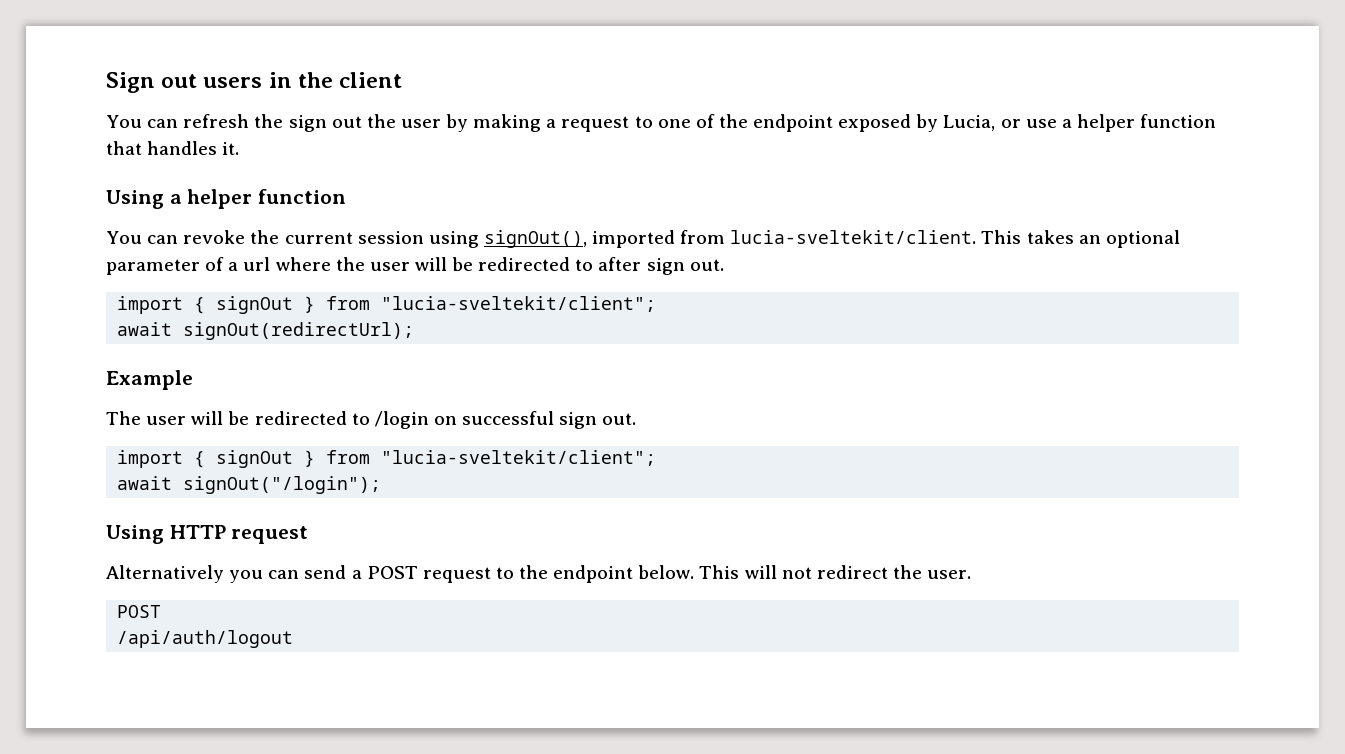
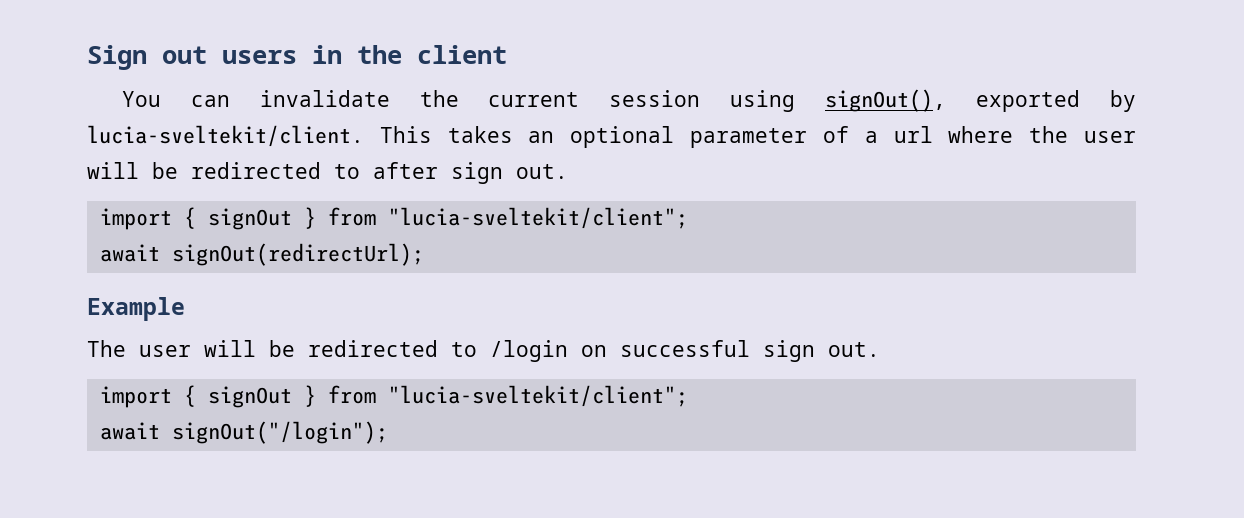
[183,114,1217,132] [106,141,240,155] [106,189,347,209] [106,230,246,244] refresh the sign out the user by making a request to one of the endpoint exposed by Lucia, or use a helper function that handles it. // Using a helper function // You can revoke -> [259,90,390,107] invalidate
[592,230,726,248] imported from -> [976,90,1136,112] exported by
[106,525,309,544] [106,565,972,583] [117,605,162,618] [117,630,294,648] // Using HTTP request // Alternatively you can send a POST request to the endpoint below. This will not redirect the user. // POST // /api/auth/logout -> (388, 432) none

